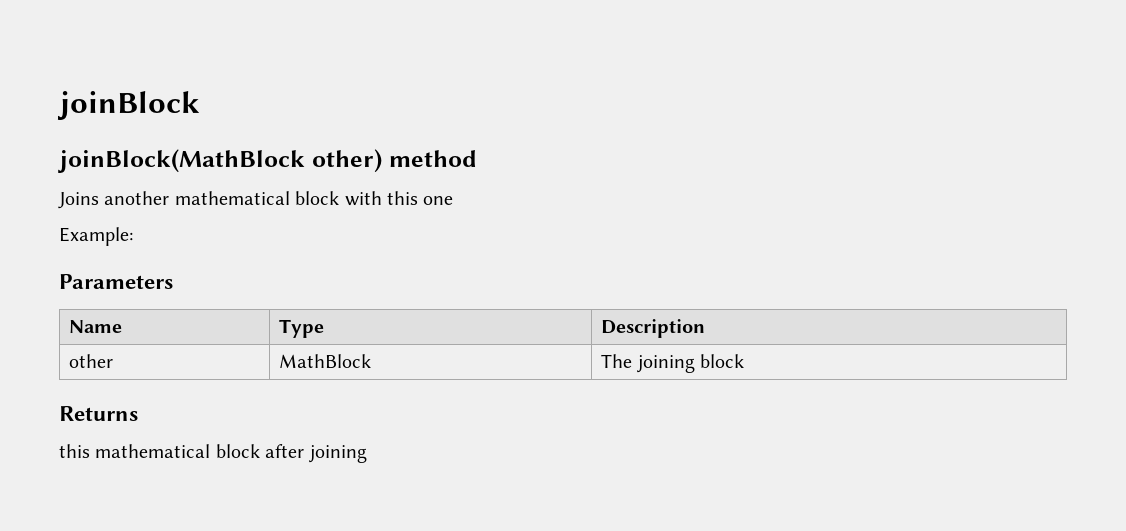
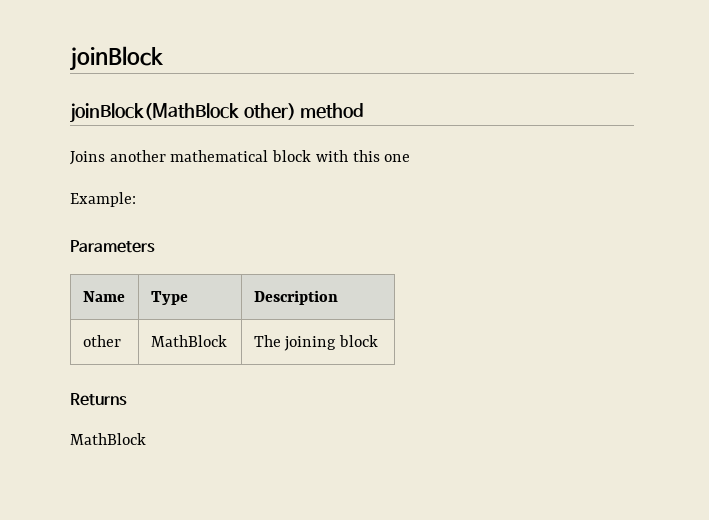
[59,444,367,463] this mathematical block after joining -> [70,433,146,445] MathBlock

